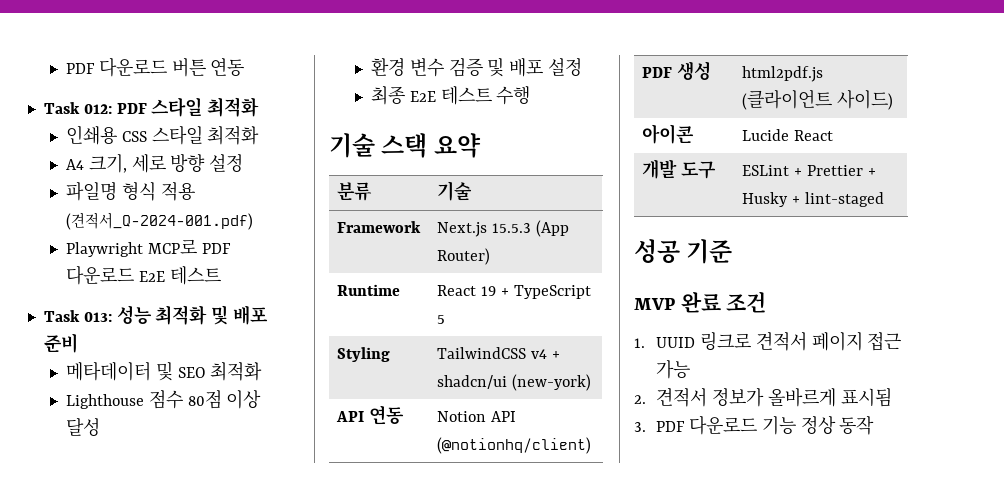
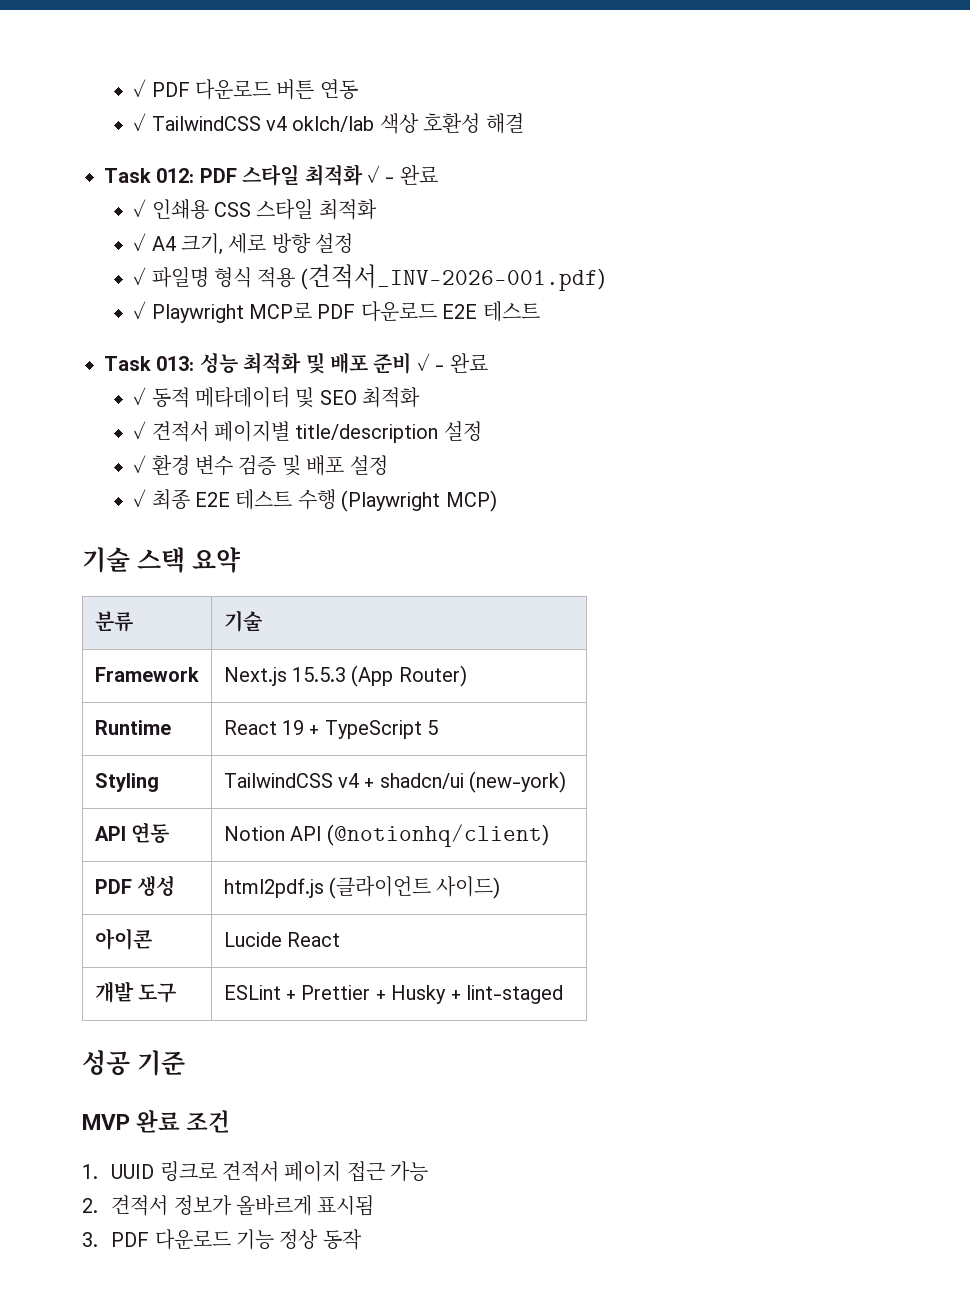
(65, 68) none -> [133,79,147,97] ✓
(245, 67) none -> [133,113,524,134] // ✓ TailwindCSS v4 oklch/lab 색상 호환성 해결
(260, 107) // -> [367,165,438,185] [133,199,147,217] ✓ - 완료 // ✓
(260, 135) none -> [133,233,147,251] ✓
(244, 163) none -> [133,267,147,285] ✓
[65,212,253,230] (견적서_Q-2024-001.pdf) // -> [300,264,605,291] [133,301,147,319] (견적서_INV-2026-001.pdf) // ✓
(78, 343) // -> [416,353,488,373] [133,387,190,408] ✓ - 완료 // ✓ 동적
[65,390,262,409] [65,418,100,436] Lighthouse 점수 80점 이상 달성 // -> [133,421,482,443] [133,455,147,473] ✓ 견적서 페이지별 title/description 설정 // ✓
(583, 67) none -> [133,489,147,507] ✓
(531, 95) none -> [341,490,497,512] (Playwright MCP)

